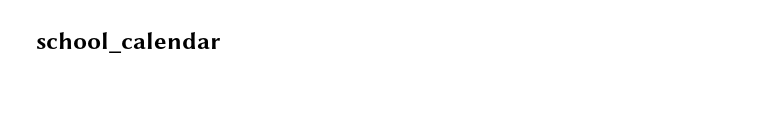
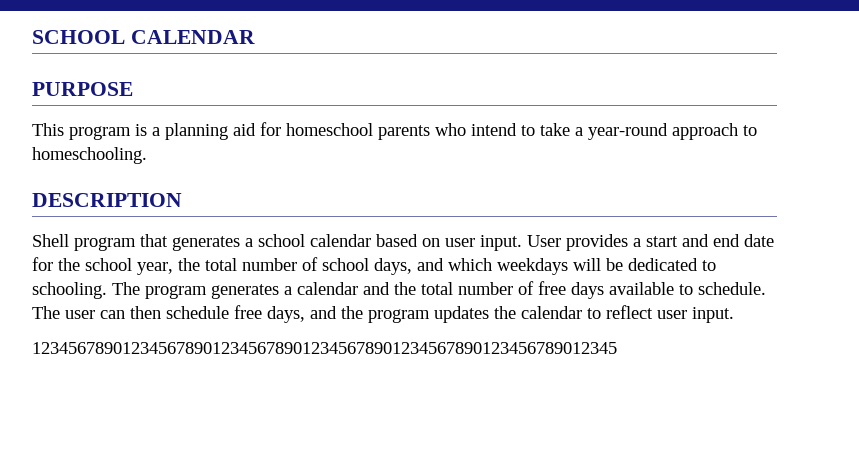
[36,32,221,53] school_calendar -> [32,30,255,44] [32,82,133,96] [32,122,757,140] [32,147,147,164] [32,193,182,207] [32,234,774,251] [32,257,716,275] [32,281,766,299] [32,305,734,323] [32,342,617,354] SCHOOL CALENDAR // PURPOSE // This program is a planning aid for homeschool parents who intend to take a year-round approach to homeschooling. // DESCRIPTION // Shell program that generates a school calendar based on user input. User provides a start and end date for the school year, the total number of school days, and which weekdays will be dedicated to schooling. The program generates a calendar and the total number of free days available to schedule. The user can then schedule free days, and the program updates the calendar to reflect user input. // 12345678901234567890123456789012345678901234567890123456789012345

